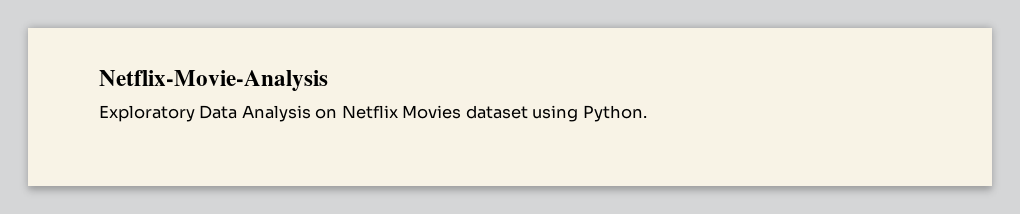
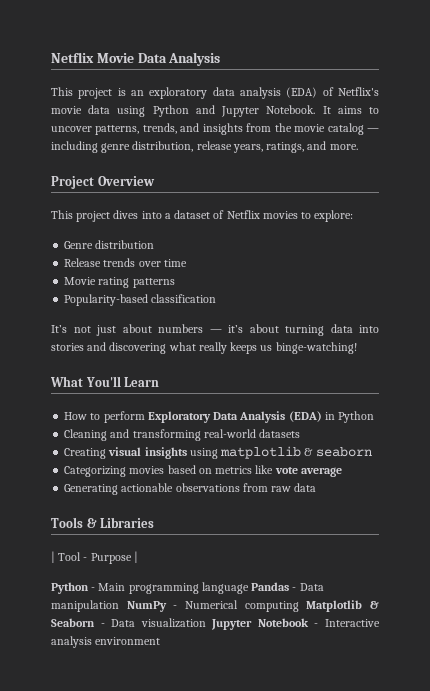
[99,70,328,91] [99,105,647,122] Netflix-Movie-Analysis // Exploratory Data Analysis on Netflix Movies dataset using Python. -> [51,52,221,66] [51,87,379,99] [51,105,380,117] [51,123,379,135] [51,141,358,153] [51,176,155,189] [51,210,354,222] [64,240,155,249] [64,258,187,267] [64,277,175,288] [64,294,217,306] [51,324,379,336] [51,342,357,354] [50,376,160,387] [64,411,375,423] [64,429,301,441] [64,446,372,459] [64,465,342,477] [64,483,317,495] [51,517,155,528] [51,551,138,564] [51,582,324,594] [51,600,379,612] [51,618,380,630] [51,636,161,648] Netflix Movie Data Analysis // This project is an exploratory data analysis (EDA) of Netflix's movie data using Python and Jupyter Notebook. It aims to uncover patterns, trends, and insights from the movie catalog — including genre distribution, release years, ratings, and more. // Project Overview // This project dives into a dataset of Netflix movies to explore: // Genre distribution // Release trends over time // Movie rating patterns // Popularity-based classification // It’s not just about numbers — it’s about turning data into stories and discovering what really keeps us binge-watching! // What You'll Learn // How to perform Exploratory Data Analysis (EDA) in Python // Cleaning and transforming real-world datasets // Creating visual insights using matplotlib & seaborn // Categorizing movies based on metrics like vote average // Generating actionable observations from raw data // Tools & Libraries // | Tool - Purpose | // Python - Main programming language Pandas - Data manipulation NumPy - Numerical computing Matplotlib & Seaborn - Data visualization Jupyter Notebook - Interactive analysis environment

